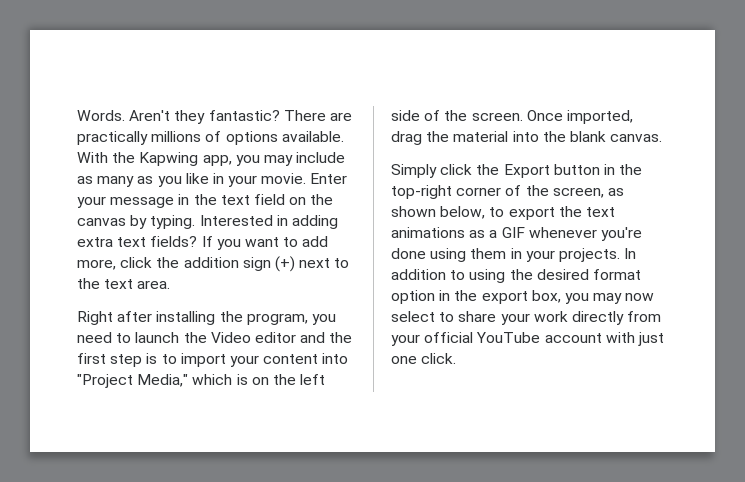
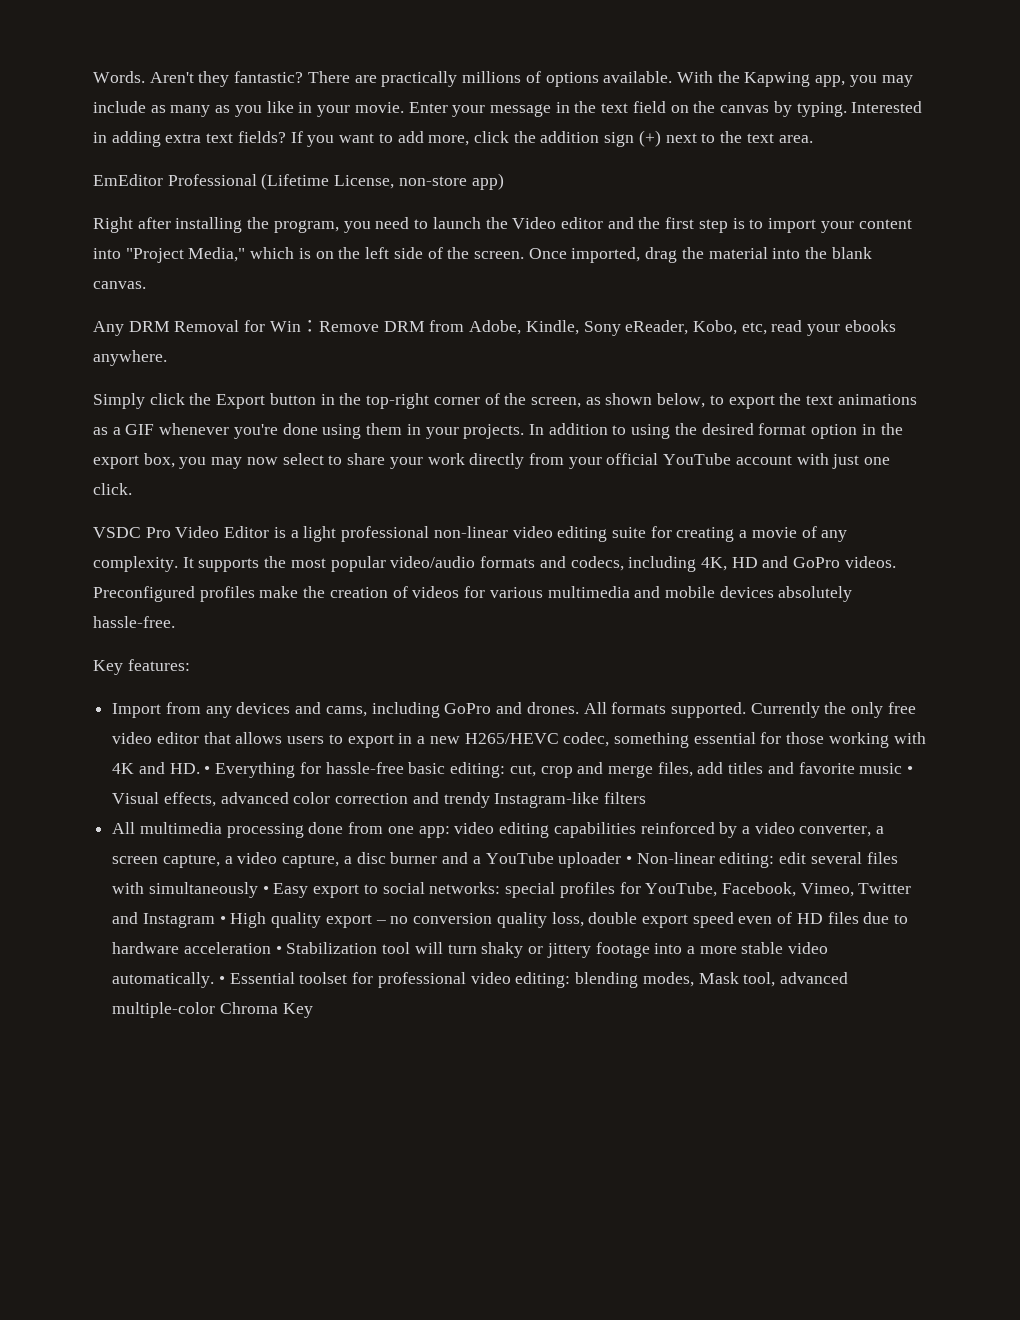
(171, 284) none -> [93,173,504,190] // EmEditor Professional (Lifetime License, non-store app)
(663, 138) none -> [93,320,896,336] [93,350,167,366] // Any DRM Removal for Win：Remove DRM from Adobe, Kindle, Sony eReader, Kobo, etc, read your ebooks anywhere.
(457, 358) none -> [93,526,848,542] [93,556,896,572] [93,586,853,602] [93,616,175,628] [93,659,190,675] [112,702,916,718] [112,732,926,748] [112,762,914,778] [112,792,647,808] [112,822,885,838] [112,852,898,868] [112,882,912,898] [112,912,909,928] [112,942,829,958] [112,972,848,988] [112,1002,313,1018] // VSDC Pro Video Editor is a light professional non-linear video editing suite for creating a movie of any complexity. It supports the most popular video/audio formats and codecs, including 4K, HD and GoPro videos. Preconfigured profiles make the creation of videos for various multimedia and mobile devices absolutely hassle-free. // Key features: // Import from any devices and cams, including GoPro and drones. All formats supported. Сurrently the only free video editor that allows users to export in a new H265/HEVC codec, something essential for those working with 4K and HD. • Everything for hassle-free basic editing: cut, crop and merge files, add titles and favorite music • Visual effects, advanced color correction and trendy Instagram-like filters // All multimedia processing done from one app: video editing capabilities reinforced by a video converter, a screen capture, a video capture, a disc burner and a YouTube uploader • Non-linear editing: edit several files with simultaneously • Easy export to social networks: special profiles for YouTube, Facebook, Vimeo, Twitter and Instagram • High quality export – no conversion quality loss, double export speed even of HD files due to hardware acceleration • Stabilization tool will turn shaky or jittery footage into a more stable video automatically. • Essential toolset for professional video editing: blending modes, Mask tool, advanced multiple-color Chroma Key

